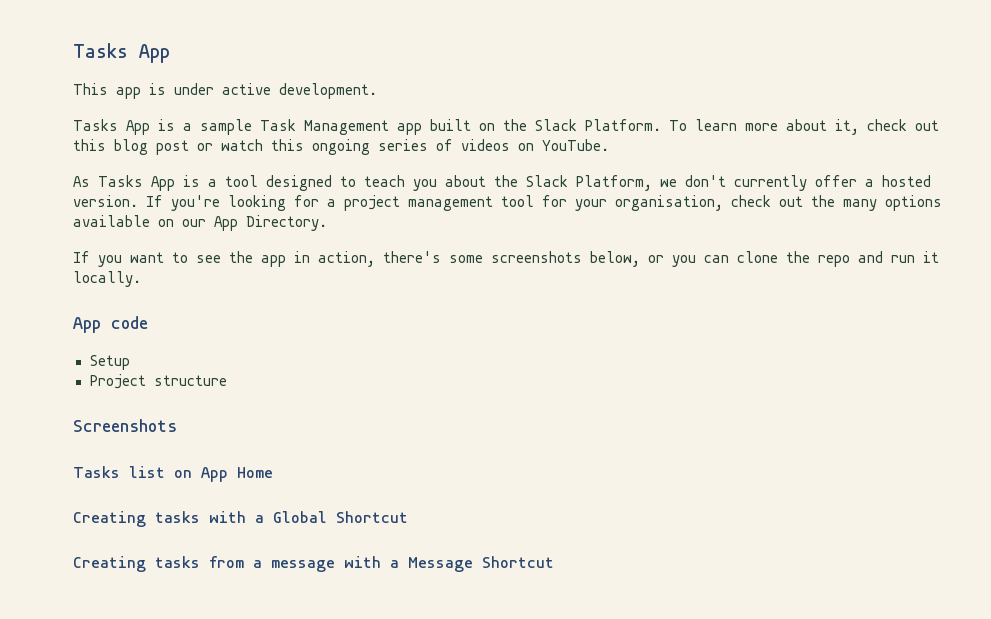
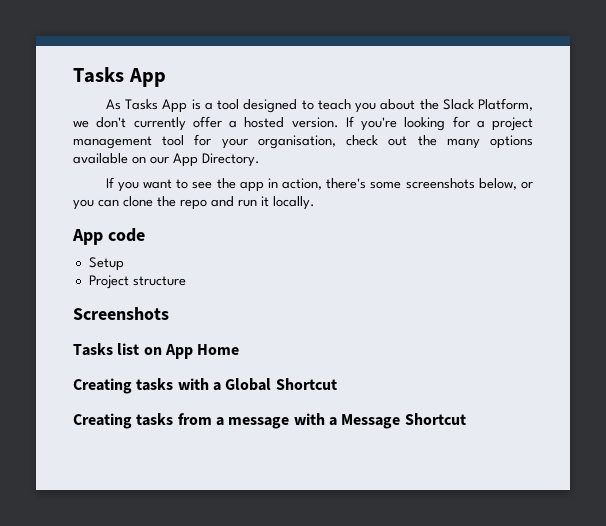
[73,43,170,63] [73,83,377,99] [73,119,939,135] [73,139,609,155] Tasks App // This app is under active development. // Tasks App is a sample Task Management app built on the Slack Platform. To learn more about it, check out this blog post or watch this ongoing series of videos on YouTube. -> [73,67,166,87] Tasks App

